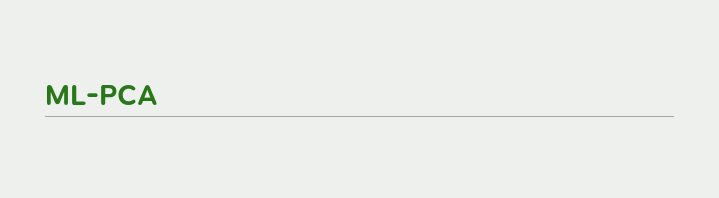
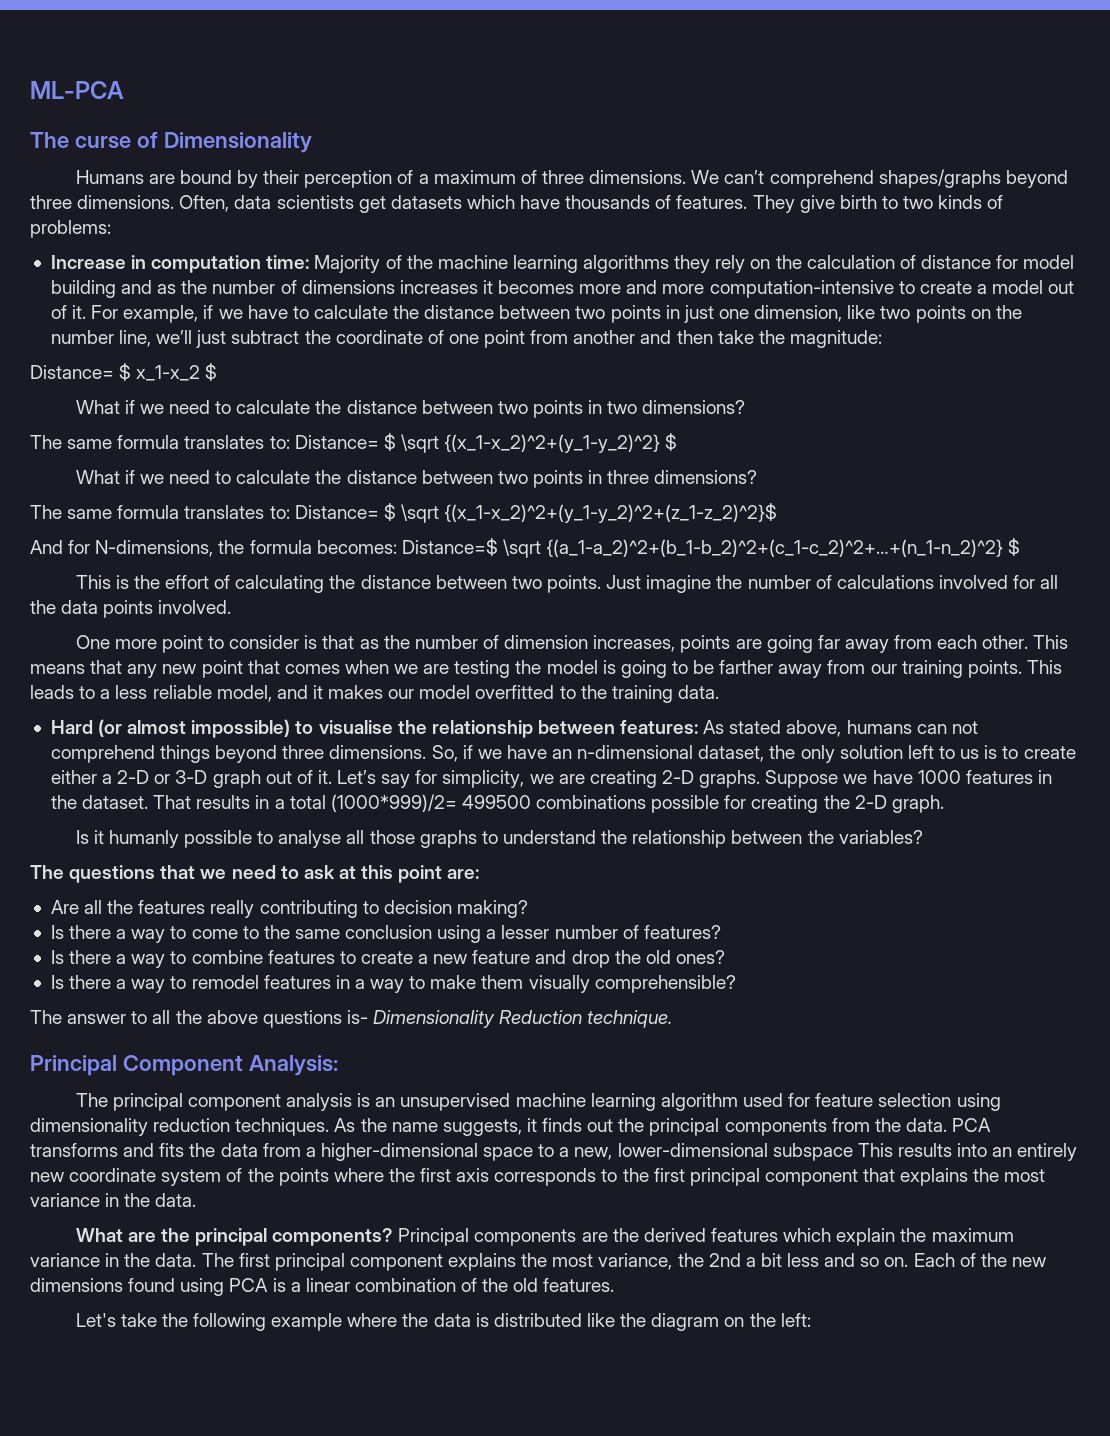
(158, 95) none -> [30,132,312,153] [75,169,1068,188] [30,195,1004,213] [30,220,111,238] [50,255,1075,273] [50,280,1075,298] [50,305,1022,323] [50,330,882,348] [30,363,218,381] [75,400,746,418] [30,433,678,453] [75,470,758,488] [30,503,778,523] [30,538,1021,558] [75,575,1059,593] [30,600,232,618] [75,635,1069,653] [30,660,1062,678] [30,685,719,703] [50,719,978,738] [50,745,1076,763] [50,770,1052,788] [50,794,944,813] [75,830,923,848] [30,865,480,883] [50,900,528,918] [50,925,721,943] [50,950,725,968] [50,975,736,993] [30,1010,673,1028] [30,1055,338,1076] [75,1093,1001,1111] [30,1118,992,1136] [30,1143,1078,1161] [30,1168,1046,1186] [30,1193,197,1207] [75,1228,1014,1246] [30,1253,1046,1271] [30,1278,615,1296] [75,1313,811,1331] // The curse of Dimensionality // Humans are bound by their perception of a maximum of three dimensions. We can’t comprehend shapes/graphs beyond three dimensions. Often, data scientists get datasets which have thousands of features. They give birth to two kinds of problems: // Increase in computation time: Majority of the machine learning algorithms they rely on the calculation of distance for model building and as the number of dimensions increases it becomes more and more computation-intensive to create a model out of it. For example, if we have to calculate the distance between two points in just one dimension, like two points on the number line, we’ll just subtract the coordinate of one point from another and then take the magnitude: // Distance= $ x_1-x_2 $ // What if we need to calculate the distance between two points in two dimensions? // The same formula translates to: Distance= $ \sqrt {(x_1-x_2)^2+(y_1-y_2)^2} $ // What if we need to calculate the distance between two points in three dimensions? // The same formula translates to: Distance= $ \sqrt {(x_1-x_2)^2+(y_1-y_2)^2+(z_1-z_2)^2}$ // And for N-dimensions, the formula becomes: Distance=$ \sqrt {(a_1-a_2)^2+(b_1-b_2)^2+(c_1-c_2)^2+…+(n_1-n_2)^2} $ // This is the effort of calculating the distance between two points. Just imagine the number of calculations involved for all the data points involved. // One more point to consider is that as the number of dimension increases, points are going far away from each other. This means that any new point that comes when we are testing the model is going to be farther away from our training points. This leads to a less reliable model, and it makes our model overfitted to the training data. // Hard (or almost impossible) to visualise the relationship between features: As stated above, humans can not comprehend things beyond three dimensions. So, if we have an n-dimensional dataset, the only solution left to us is to create either a 2-D or 3-D graph out of it. Let’s say for simplicity, we are creating 2-D graphs. Suppose we have 1000 features in the dataset. That results in a total (1000*999)/2= 499500 combinations possible for creating the 2-D graph. // Is it humanly possible to analyse all those graphs to understand the relationship between the variables? // The questions that we need to ask at this point are: // Are all the features really contributing to decision making? // Is there a way to come to the same conclusion using a lesser number of features? // Is there a way to combine features to create a new feature and drop the old ones? // Is there a way to remodel features in a way to make them visually comprehensible? // The answer to all the above questions is- Dimensionality Reduction technique. // Principal Component Analysis: // The principal component analysis is an unsupervised machine learning algorithm used for feature selection using dimensionality reduction techniques. As the name suggests, it finds out the principal components from the data. PCA transforms and fits the data from a higher-dimensional space to a new, lower-dimensional subspace This results into an entirely new coordinate system of the points where the first axis corresponds to the first principal component that explains the most variance in the data. // What are the principal components? Principal components are the derived features which explain the maximum variance in the data. The first principal component explains the most variance, the 2nd a bit less and so on. Each of the new dimensions found using PCA is a linear combination of the old features. // Let's take the following example where the data is distributed like the diagram on the left:

